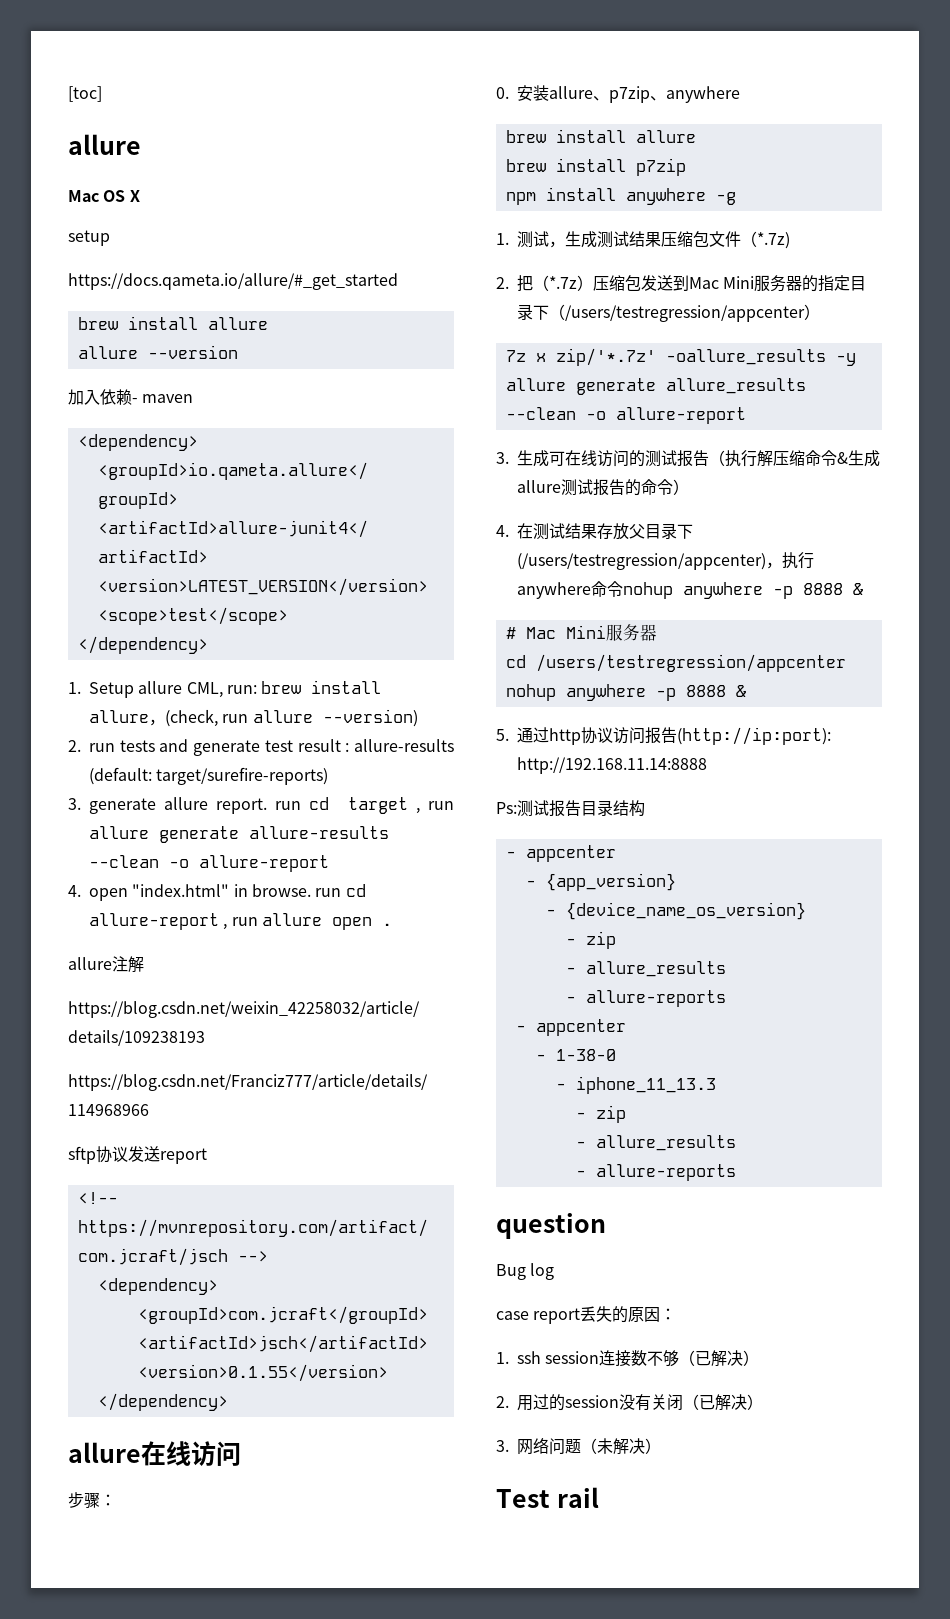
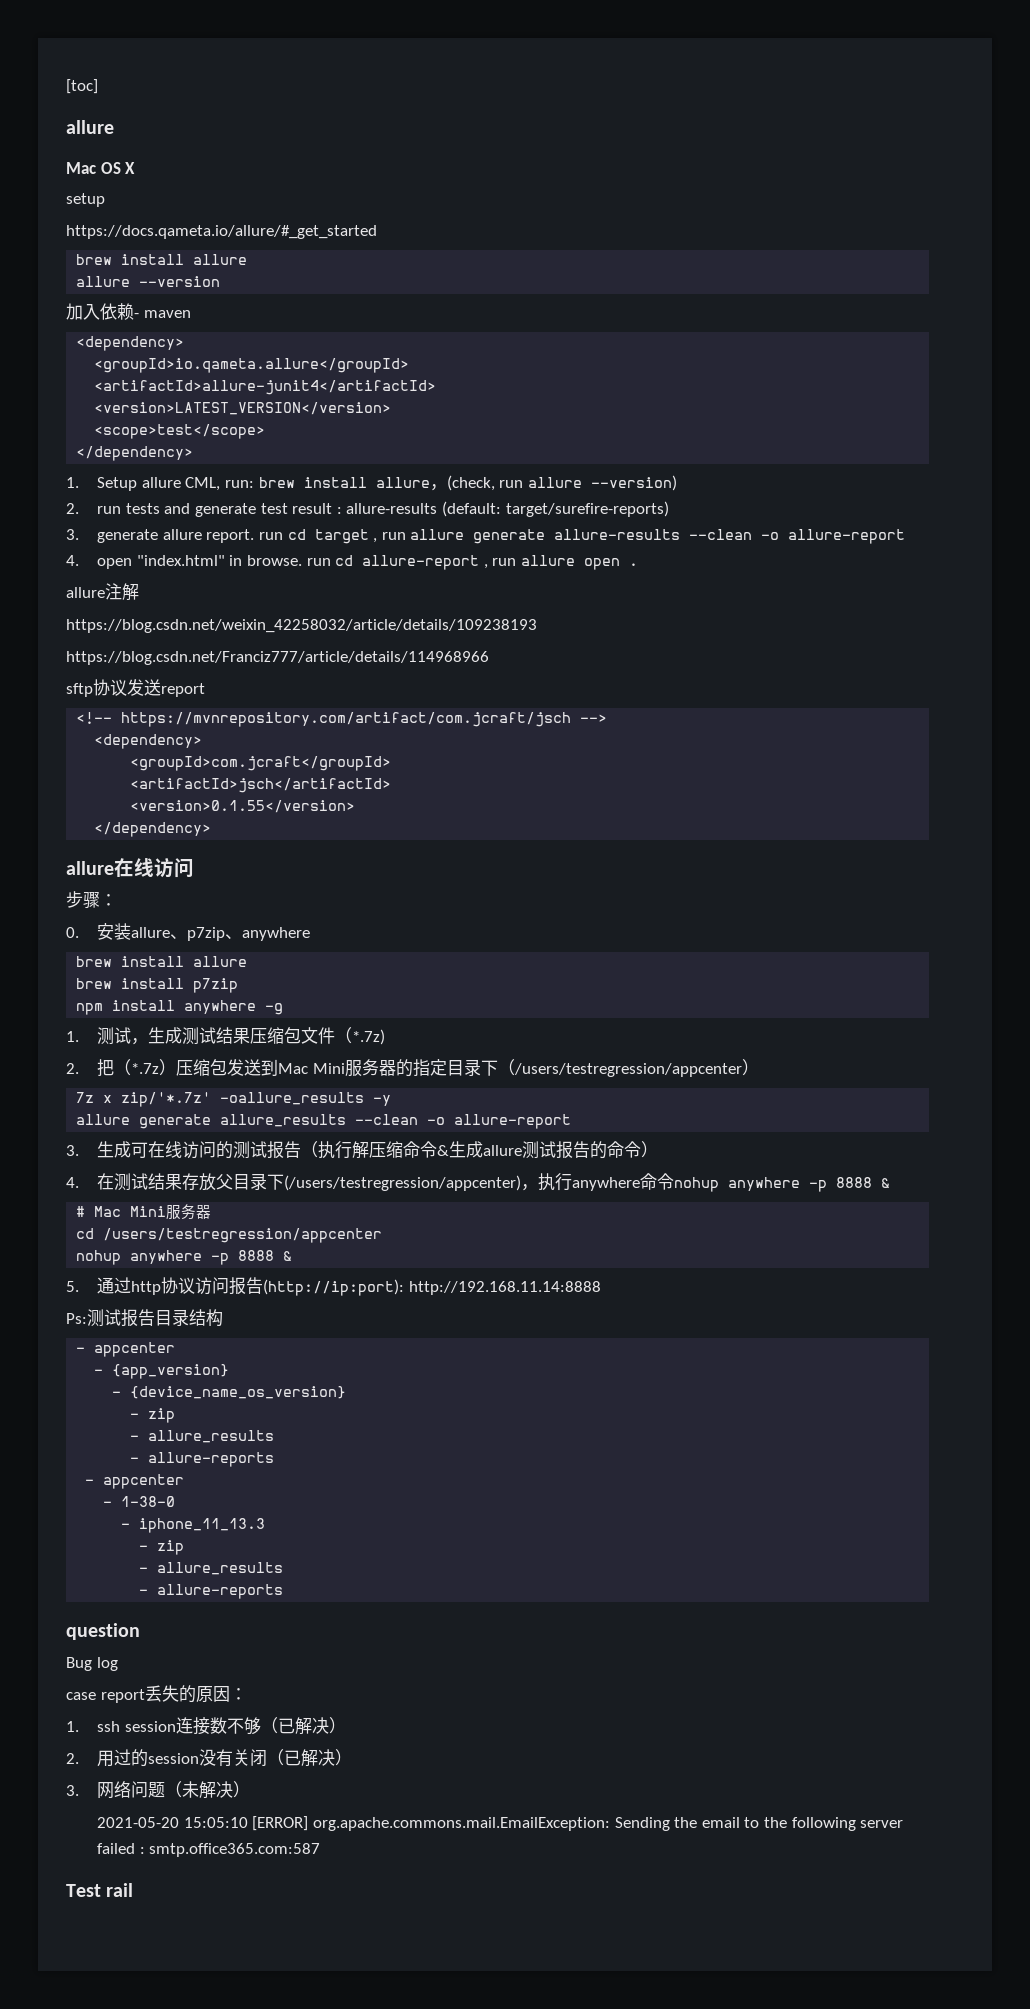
(661, 1446) none -> [97,1816,904,1831] [97,1843,321,1857] // 2021-05-20 15:05:10 [ERROR] org.apache.commons.mail.EmailException: Sending the email to the following server failed : smtp.office365.com:587

